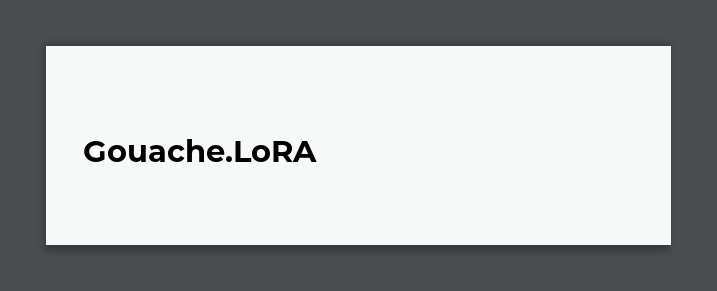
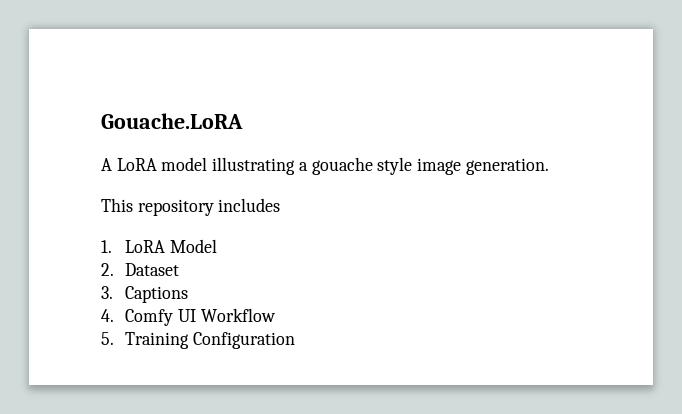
(317, 150) none -> [101,157,549,175] [101,198,281,216] [101,239,218,253] [101,263,180,276] [101,286,189,303] [101,308,276,326] [101,332,296,349] // A LoRA model illustrating a gouache style image generation. // This repository includes // 1. LoRA Model // 2. Dataset // 3. Captions // 4. Comfy UI Workflow // 5. Training Configuration

